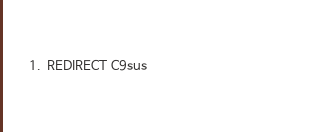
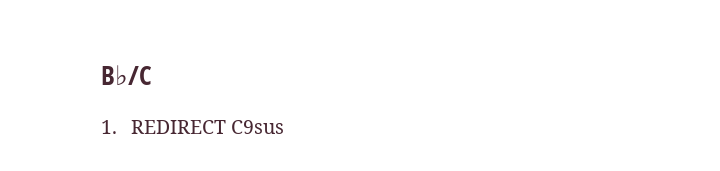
(29, 65) none -> [101,65,152,86] B♭/C //

